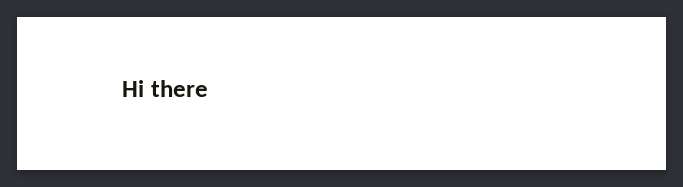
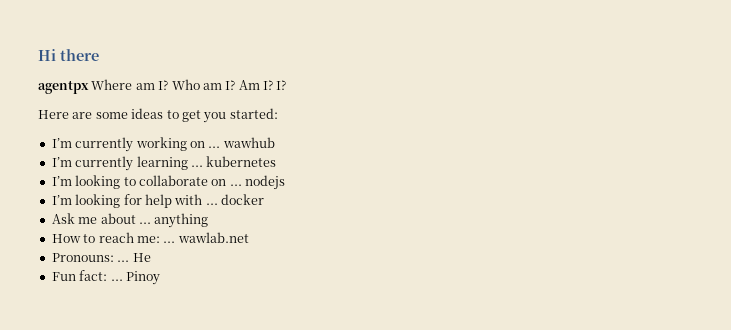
(208, 88) none -> [38,79,287,94] [38,108,278,123] [51,137,275,152] [51,156,277,171] [51,175,285,190] [51,194,264,208] [51,213,209,228] [51,232,249,243] [51,253,151,262] [51,270,160,285] // agentpx Where am I? Who am I? Am I? I? // Here are some ideas to get you started: // I’m currently working on ... wawhub // I’m currently learning ... kubernetes // I’m looking to collaborate on ... nodejs // I’m looking for help with ... docker // Ask me about ... anything // How to reach me: ... wawlab.net // Pronouns: ... He // Fun fact: ... Pinoy

